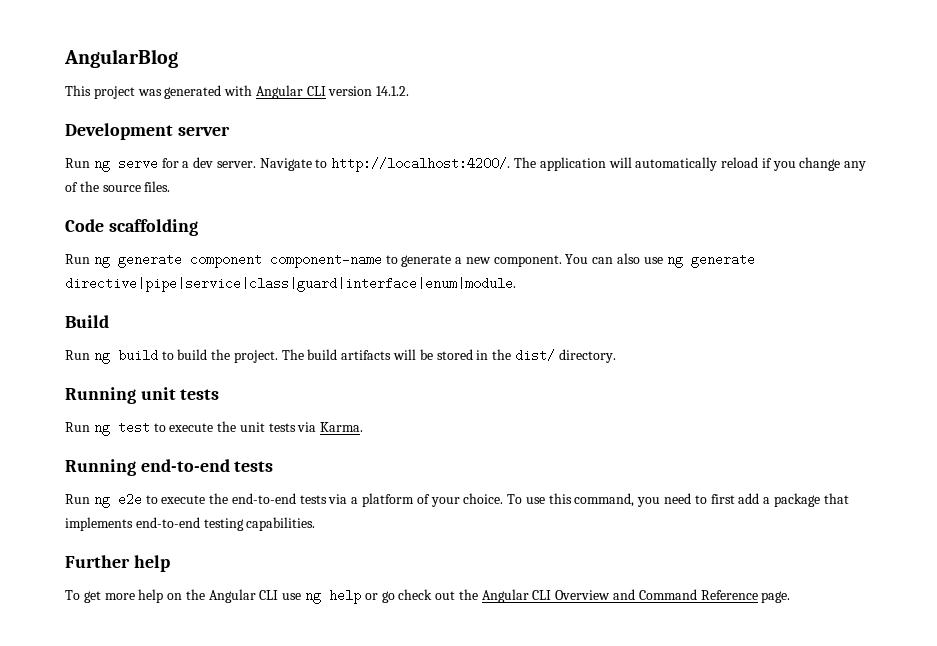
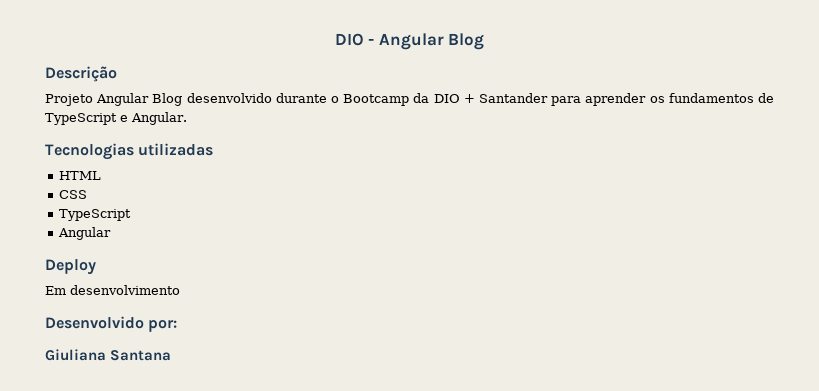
[64,49,178,68] [65,85,410,99] [65,123,230,140] [65,157,867,172] [65,181,171,192] [65,219,198,236] [65,253,755,268] [65,277,516,292] [65,315,109,328] [65,349,616,364] [65,387,220,404] [65,421,364,436] [65,459,274,476] [65,493,849,508] [65,517,316,531] [65,555,170,572] [65,589,791,604] AngularBlog // This project was generated with Angular CLI version 14.1.2. // Development server // Run ng serve for a dev server. Navigate to http://localhost:4200/. The application will automatically reload if you change any of the source files. // Code scaffolding // Run ng generate component component-name to generate a new component. You can also use ng generate directive|pipe|service|class|guard|interface|enum|module. // Build // Run ng build to build the project. The build artifacts will be stored in the dist/ directory. // Running unit tests // Run ng test to execute the unit tests via Karma. // Running end-to-end tests // Run ng e2e to execute the end-to-end tests via a platform of your choice. To use this command, you need to first add a package that implements end-to-end testing capabilities. // Further help // To get more help on the Angular CLI use ng help or go check out the Angular CLI Overview and Command Reference page. -> [334,33,485,50] [45,66,117,82] [45,93,774,106] [45,112,187,125] [45,143,214,160] [58,171,101,180] [58,190,87,199] [58,209,131,221] [57,227,111,240] [45,259,96,275] [45,285,180,295] [45,316,178,332] [45,349,172,361] DIO - Angular Blog // Descrição // Projeto Angular Blog desenvolvido durante o Bootcamp da DIO + Santander para aprender os fundamentos de TypeScript e Angular. // Tecnologias utilizadas // HTML // CSS // TypeScript // Angular // Deploy // Em desenvolvimento // Desenvolvido por: // Giuliana Santana

